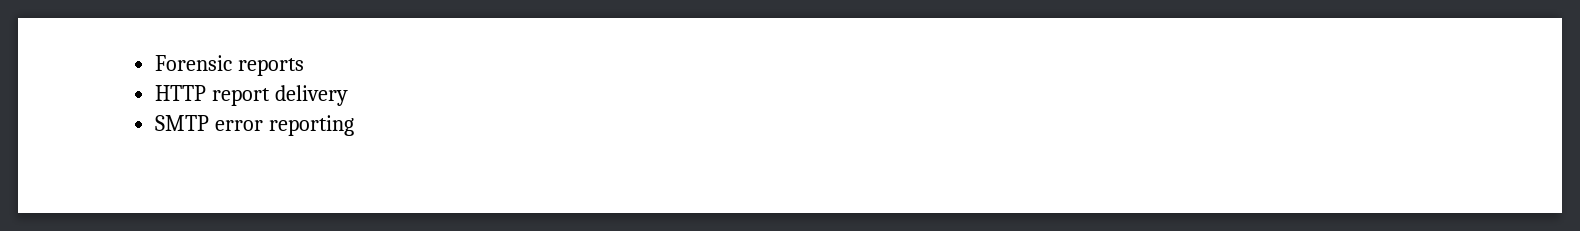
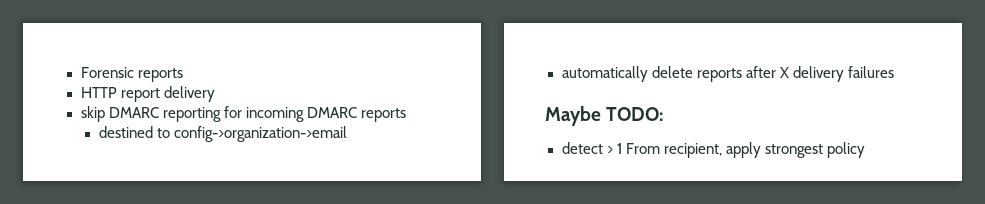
[155,115,355,136] SMTP error reporting -> [80,106,406,122] [98,126,348,142] [561,66,894,82] [545,106,664,126] [561,142,865,158] skip DMARC reporting for incoming DMARC reports // destined to config->organization->email // automatically delete reports after X delivery failures // Maybe TODO: // detect > 1 From recipient, apply strongest policy

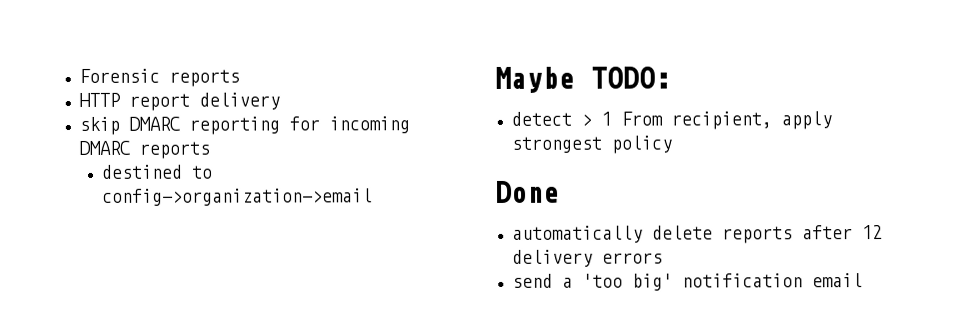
[561,66,894,82] // automatically delete reports after X delivery failures -> (373, 197) none
(865, 150) none -> [495,180,560,203] [511,225,883,244] [511,249,663,267] [511,273,863,291] // Done // automatically delete reports after 12 delivery errors // send a 'too big' notification email

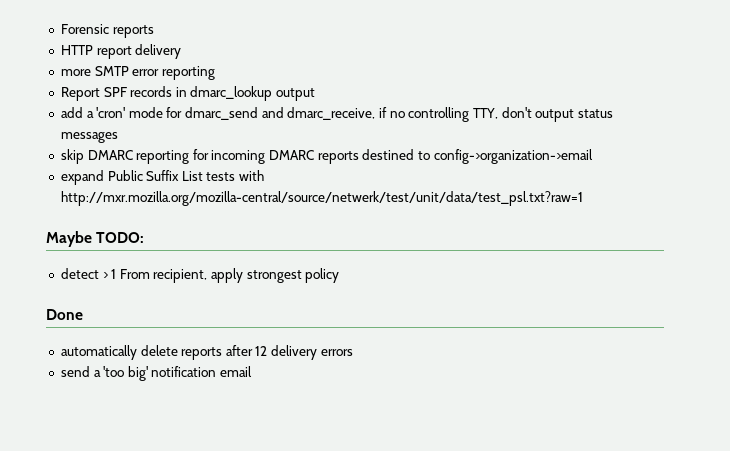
(280, 101) none -> [60,66,215,80] [60,86,316,101] [60,107,613,122] [60,132,118,143] // more SMTP error reporting // Report SPF records in dmarc_lookup output // add a 'cron' mode for dmarc_send and dmarc_receive, if no controlling TTY, don't output status messages
(210, 150) // -> (359, 157) none
(373, 197) none -> [60,170,265,185] [60,191,583,206] // expand Public Suffix List tests with http://mxr.mozilla.org/mozilla-central/source/netwerk/test/unit/data/test_psl.txt?raw=1

